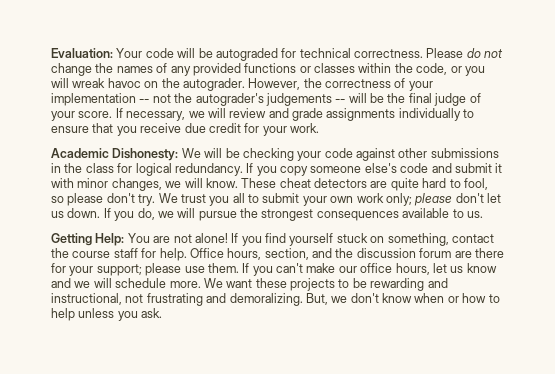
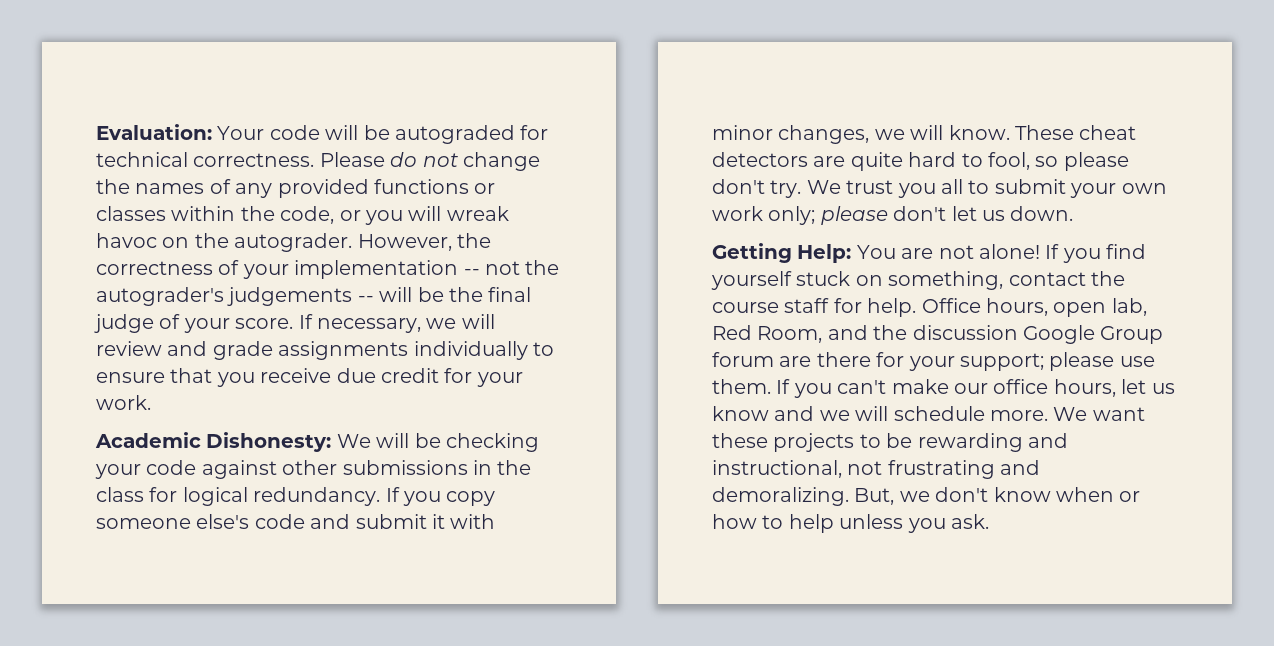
[103,208,483,221] If you do, we will pursue the strongest consequences available to us. -> (1074, 213) none
[264,248,309,260] section, -> [1053,298,1147,317] [712,325,823,343] open lab, Red Room,
(416, 253) none -> [1023,325,1164,344] Google Group

